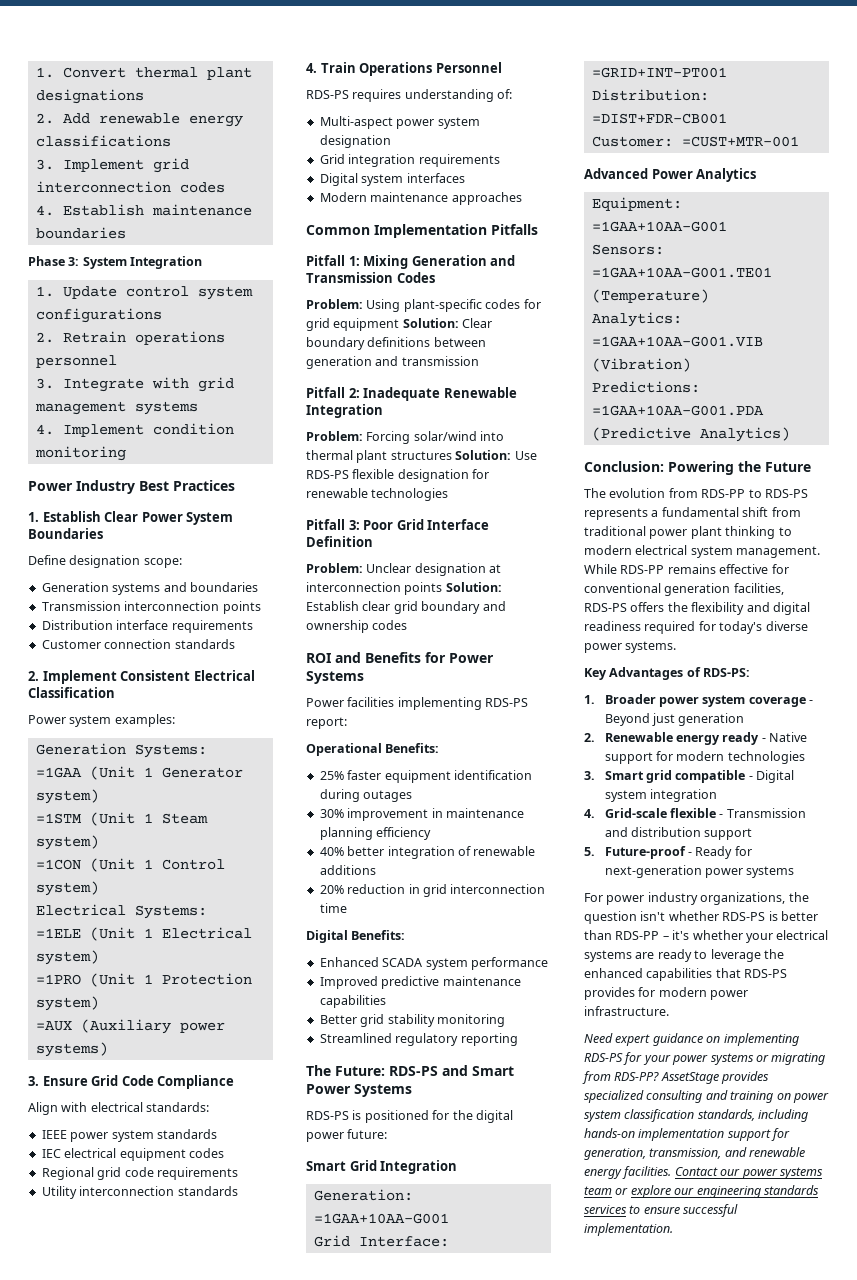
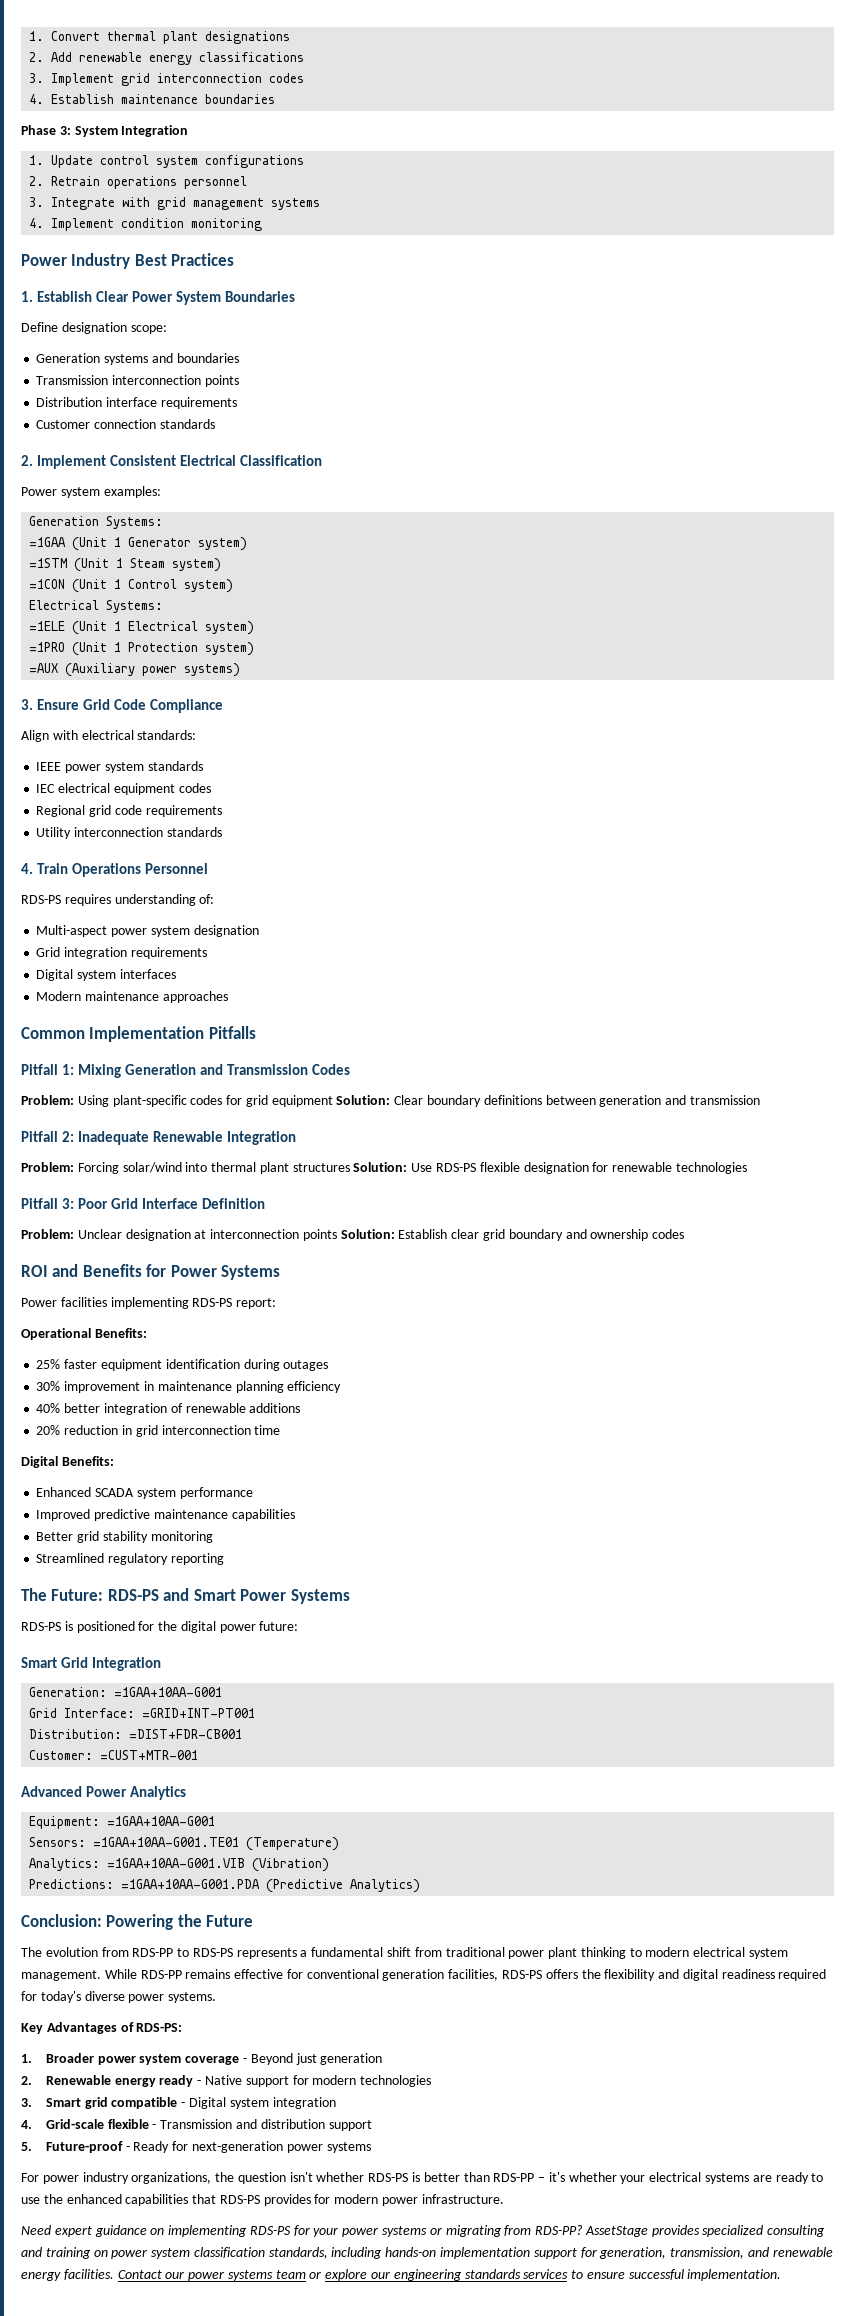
[710,949,761,962] leverage -> [21,2197,40,2204] use

